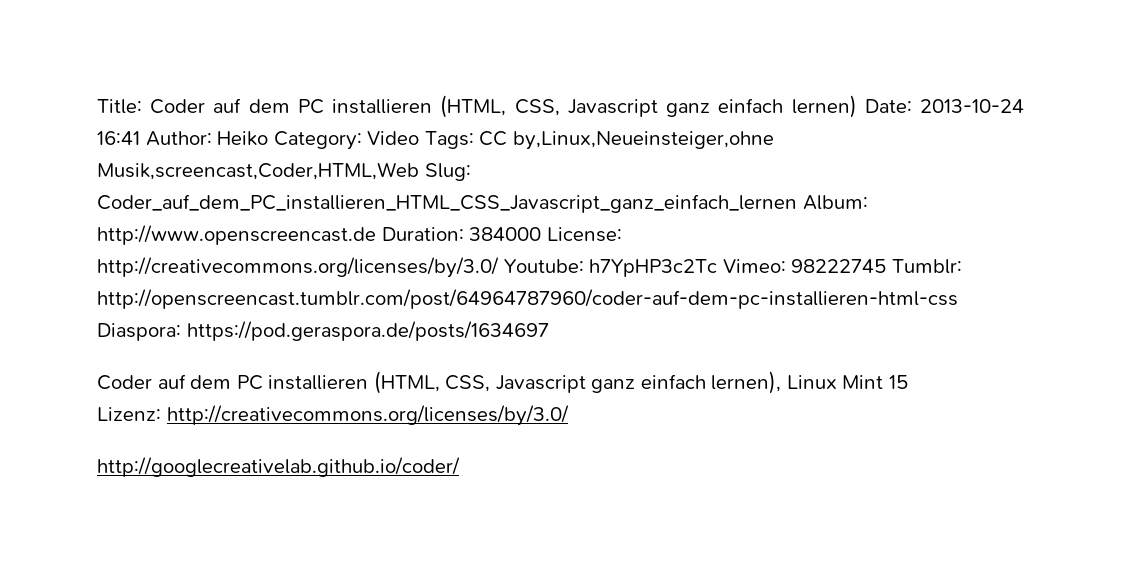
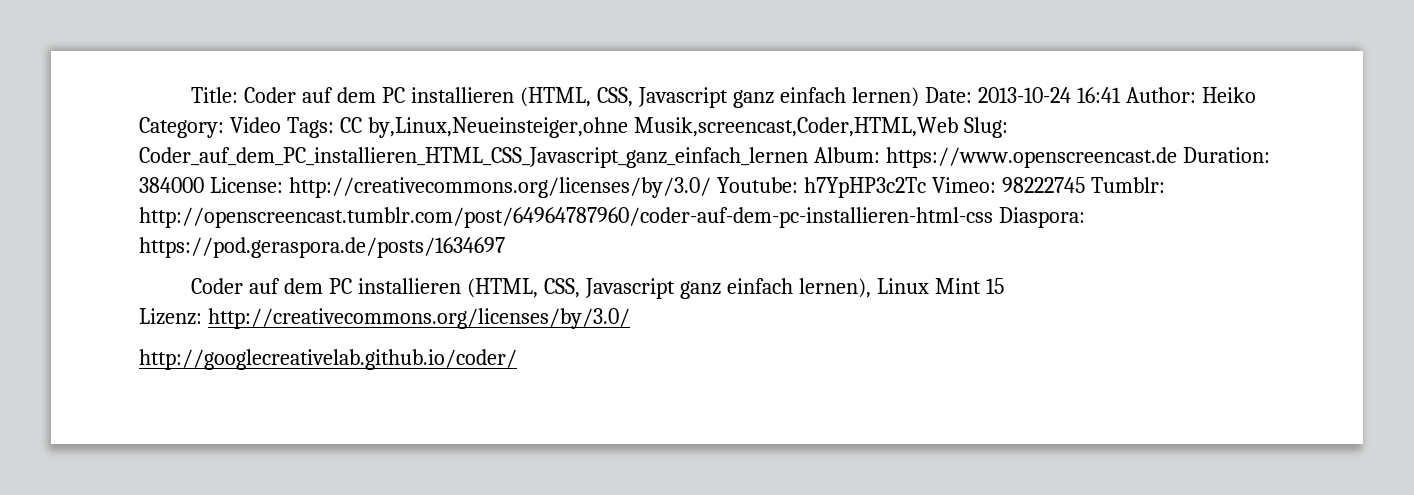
[97,225,376,245] http://www.openscreencast.de -> [885,147,1177,168] https://www.openscreencast.de

